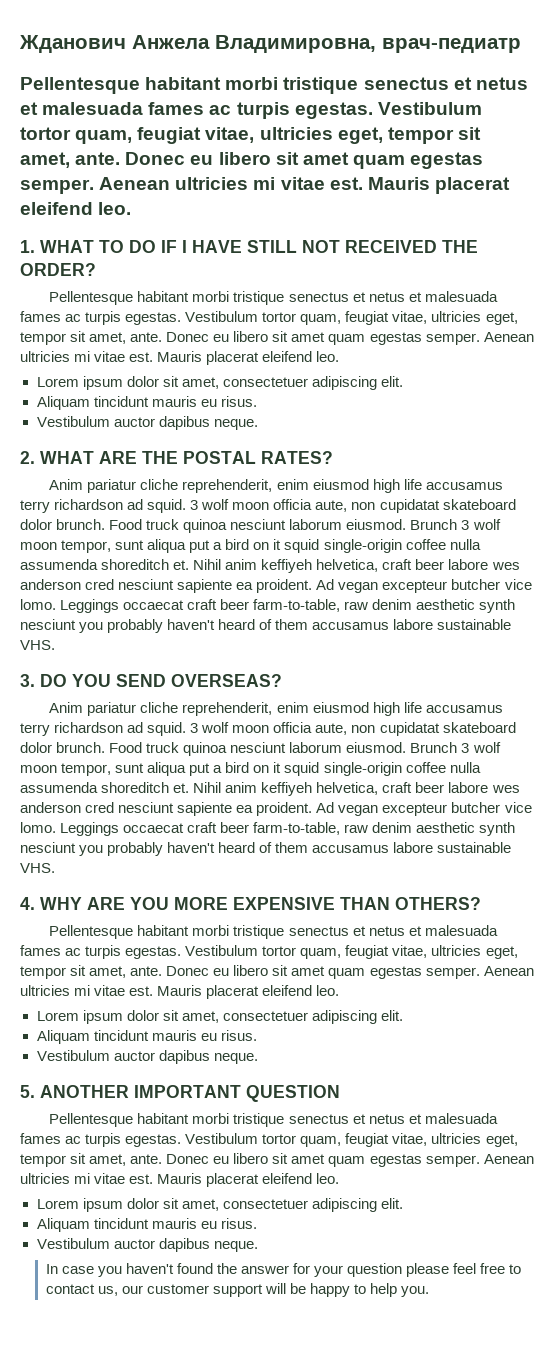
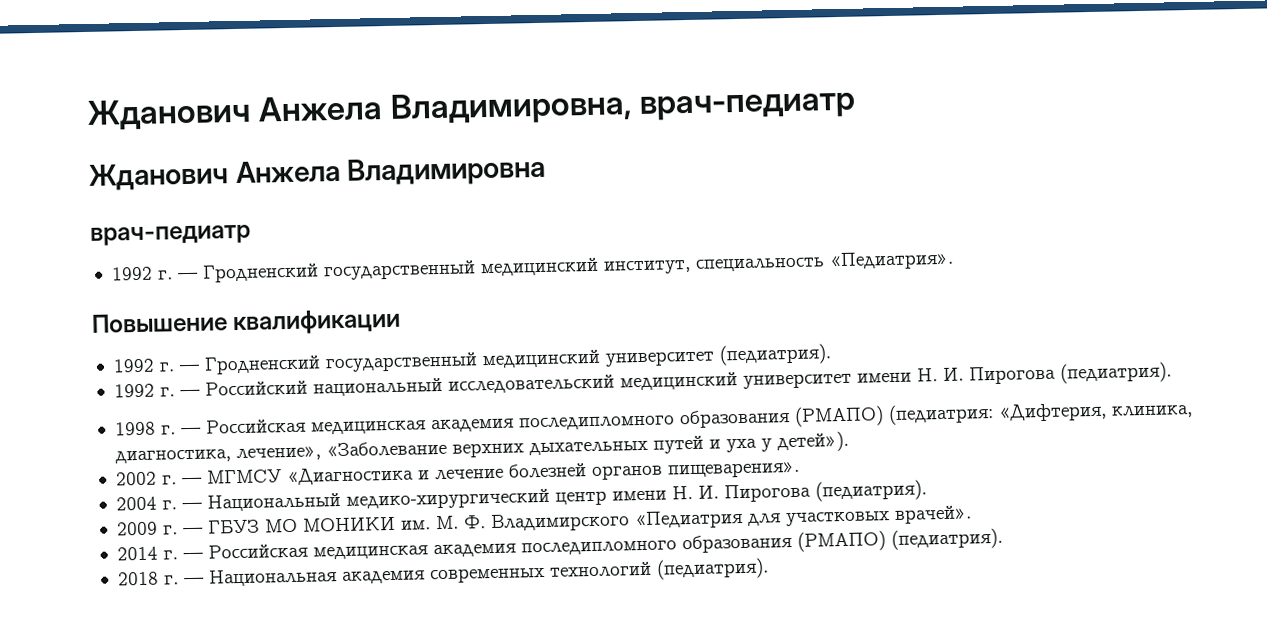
[20,77,528,94] [20,102,482,119] [20,127,481,144] [20,152,484,169] [20,177,510,194] [20,202,132,215] [20,240,478,253] [20,263,96,276] [49,291,498,305] [20,311,518,325] [20,331,534,345] [20,351,340,365] [36,376,403,390] [36,396,257,410] [36,416,258,430] [20,451,333,464] [49,479,503,493] [20,499,516,513] [20,519,501,533] [20,539,481,553] [20,559,520,573] [20,579,532,593] [20,599,516,613] [20,619,512,633] [20,640,55,650] [20,674,282,687] [49,702,503,716] [20,722,516,736] [20,742,501,756] [20,762,481,776] [20,782,520,796] [20,802,532,816] [20,822,516,836] [20,842,512,856] [20,863,55,873] [20,897,481,910] [49,925,498,939] [20,945,518,959] [20,965,534,979] [20,985,340,999] [36,1010,403,1024] [36,1030,257,1044] [36,1050,258,1064] [20,1085,340,1102] [49,1113,498,1127] [20,1133,518,1147] [20,1153,534,1167] [20,1173,340,1187] [36,1198,403,1212] [36,1218,257,1232] [36,1238,258,1252] [45,1263,522,1277] [45,1283,430,1297] Pellentesque habitant morbi tristique senectus et netus et malesuada fames ac turpis egestas. Vestibulum tortor quam, feugiat vitae, ultricies eget, tempor sit amet, ante. Donec eu libero sit amet quam egestas semper. Aenean ultricies mi vitae est. Mauris placerat eleifend leo. // 1. WHAT TO DO IF I HAVE STILL NOT RECEIVED THE ORDER? // Pellentesque habitant morbi tristique senectus et netus et malesuada fames ac turpis egestas. Vestibulum tortor quam, feugiat vitae, ultricies eget, tempor sit amet, ante. Donec eu libero sit amet quam egestas semper. Aenean ultricies mi vitae est. Mauris placerat eleifend leo. // Lorem ipsum dolor sit amet, consectetuer adipiscing elit. // Aliquam tincidunt mauris eu risus. // Vestibulum auctor dapibus neque. // 2. WHAT ARE THE POSTAL RATES? // Anim pariatur cliche reprehenderit, enim eiusmod high life accusamus terry richardson ad squid. 3 wolf moon officia aute, non cupidatat skateboard dolor brunch. Food truck quinoa nesciunt laborum eiusmod. Brunch 3 wolf moon tempor, sunt aliqua put a bird on it squid single-origin coffee nulla assumenda shoreditch et. Nihil anim keffiyeh helvetica, craft beer labore wes anderson cred nesciunt sapiente ea proident. Ad vegan excepteur butcher vice lomo. Leggings occaecat craft beer farm-to-table, raw denim aesthetic synth nesciunt you probably haven't heard of them accusamus labore sustainable VHS. // 3. DO YOU SEND OVERSEAS? // Anim pariatur cliche reprehenderit, enim eiusmod high life accusamus terry richardson ad squid. 3 wolf moon officia aute, non cupidatat skateboard dolor brunch. Food truck quinoa nesciunt laborum eiusmod. Brunch 3 wolf moon tempor, sunt aliqua put a bird on it squid single-origin coffee nulla assumenda shoreditch et. Nihil anim keffiyeh helvetica, craft beer labore wes anderson cred nesciunt sapiente ea proident. Ad vegan excepteur butcher vice lomo. Leggings occaecat craft beer farm-to-table, raw denim aesthetic synth nesciunt you probably haven't heard of them accusamus labore sustainable VHS. // 4. WHY ARE YOU MORE EXPENSIVE THAN OTHERS? // Pellentesque habitant morbi tristique senectus et netus et malesuada fames ac turpis egestas. Vestibulum tortor quam, feugiat vitae, ultricies eget, tempor sit amet, ante. Donec eu libero sit amet quam egestas semper. Aenean ultricies mi vitae est. Mauris placerat eleifend leo. // Lorem ipsum dolor sit amet, consectetuer adipiscing elit. // Aliquam tincidunt mauris eu risus. // Vestibulum auctor dapibus neque. // 5. ANOTHER IMPORTANT QUESTION // Pellentesque habitant morbi tristique senectus et netus et malesuada fames ac turpis egestas. Vestibulum tortor quam, feugiat vitae, ultricies eget, tempor sit amet, ante. Donec eu libero sit amet quam egestas semper. Aenean ultricies mi vitae est. Mauris placerat eleifend leo. // Lorem ipsum dolor sit amet, consectetuer adipiscing elit. // Aliquam tincidunt mauris eu risus. // Vestibulum auctor dapibus neque. // In case you haven't found the answer for your question please feel free to contact us, our customer support will be happy to help you. -> [88,155,547,191] [90,224,251,246] [110,250,954,283] [91,308,402,336] [112,343,832,375] [113,361,1172,398] [114,402,1193,436] [114,430,849,464] [115,461,800,486] [115,479,927,512] [116,505,972,536] [116,527,1003,561] [117,557,769,587] Жданович Анжела Владимировна // врач-педиатр // 1992 г. — Гродненский государственный медицинский институт, специальность «Педиатрия». // Повышение квалификации // 1992 г. — Гродненский государственный медицинский университет (педиатрия). // 1992 г. — Российский национальный исследовательский медицинский университет имени Н. И. Пирогова (педиатрия). // 1998 г. — Российская медицинская академия последипломного образования (РМАПО) (педиатрия: «Дифтерия, клиника, диагностика, лечение», «Заболевание верхних дыхательных путей и уха у детей»). // 2002 г. — МГМСУ «Диагностика и лечение болезней органов пищеварения». // 2004 г. — Национальный медико-хирургический центр имени Н. И. Пирогова (педиатрия). // 2009 г. — ГБУЗ МО МОНИКИ им. М. Ф. Владимирского «Педиатрия для участковых врачей». // 2014 г. — Российская медицинская академия последипломного образования (РМАПО) (педиатрия). // 2018 г. — Национальная академия современных технологий (педиатрия).

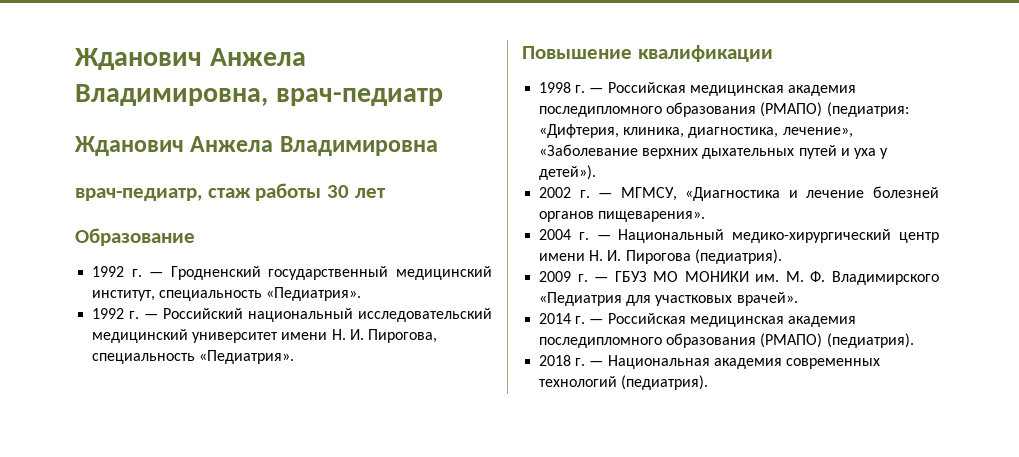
[90,224,251,246] врач-педиатр -> [75,183,386,201] [75,228,195,246] врач-педиатр, стаж работы 30 лет // Образование
[91,308,402,336] [112,343,832,375] // Повышение квалификации // 1992 г. — Гродненский государственный медицинский университет (педиатрия). -> (362, 294) none
[968,361,1172,385] Пирогова (педиатрия). -> [367,329,437,343] [92,350,295,364] [522,45,773,62] Пирогова, специальность «Педиатрия». // Повышение квалификации
[206,469,282,484] МГМСУ -> [620,187,677,201] МГМСУ,

